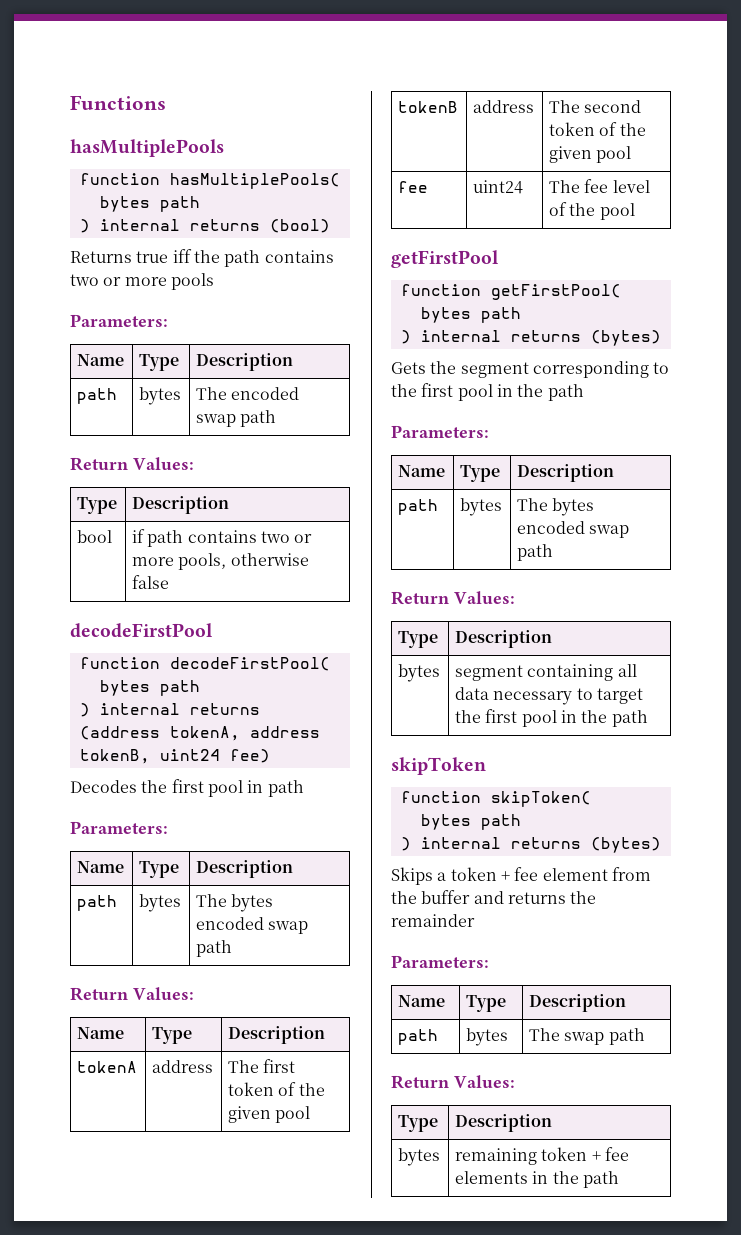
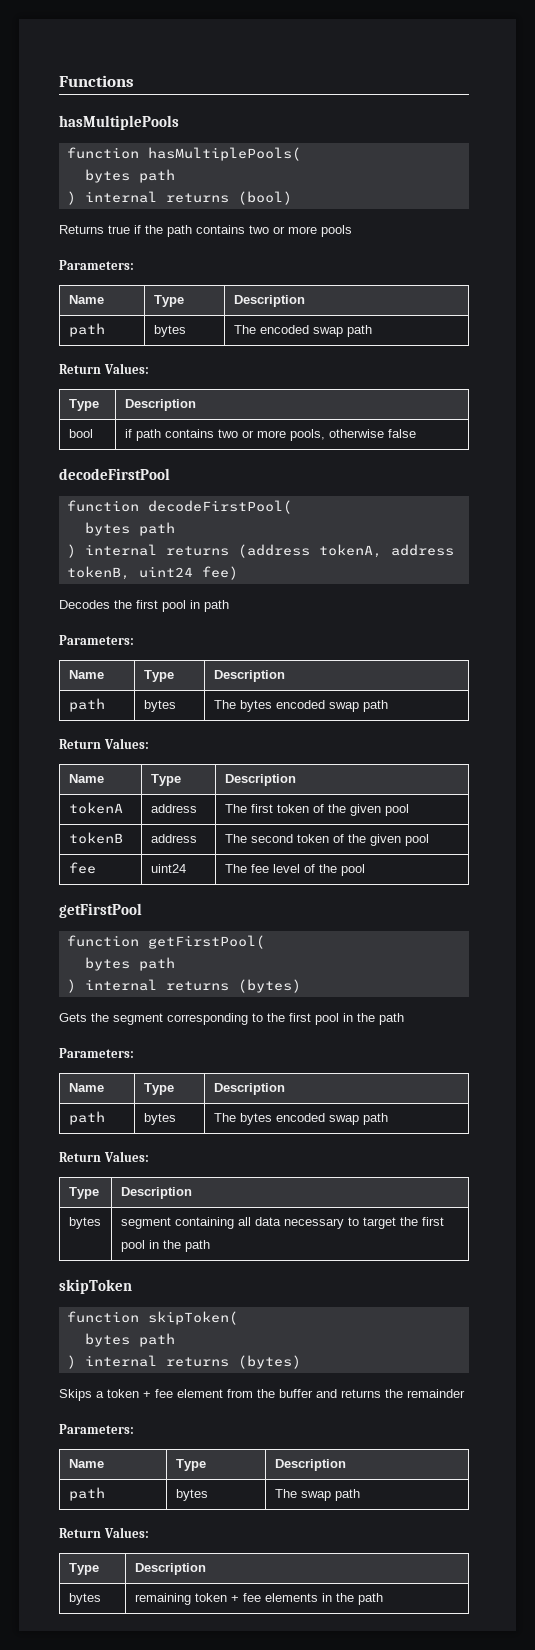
[172,249,192,263] iff -> [134,225,141,234] if

